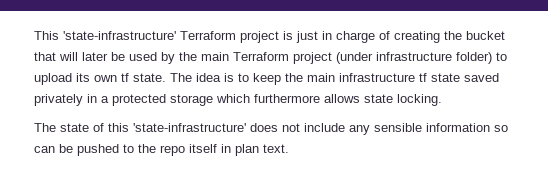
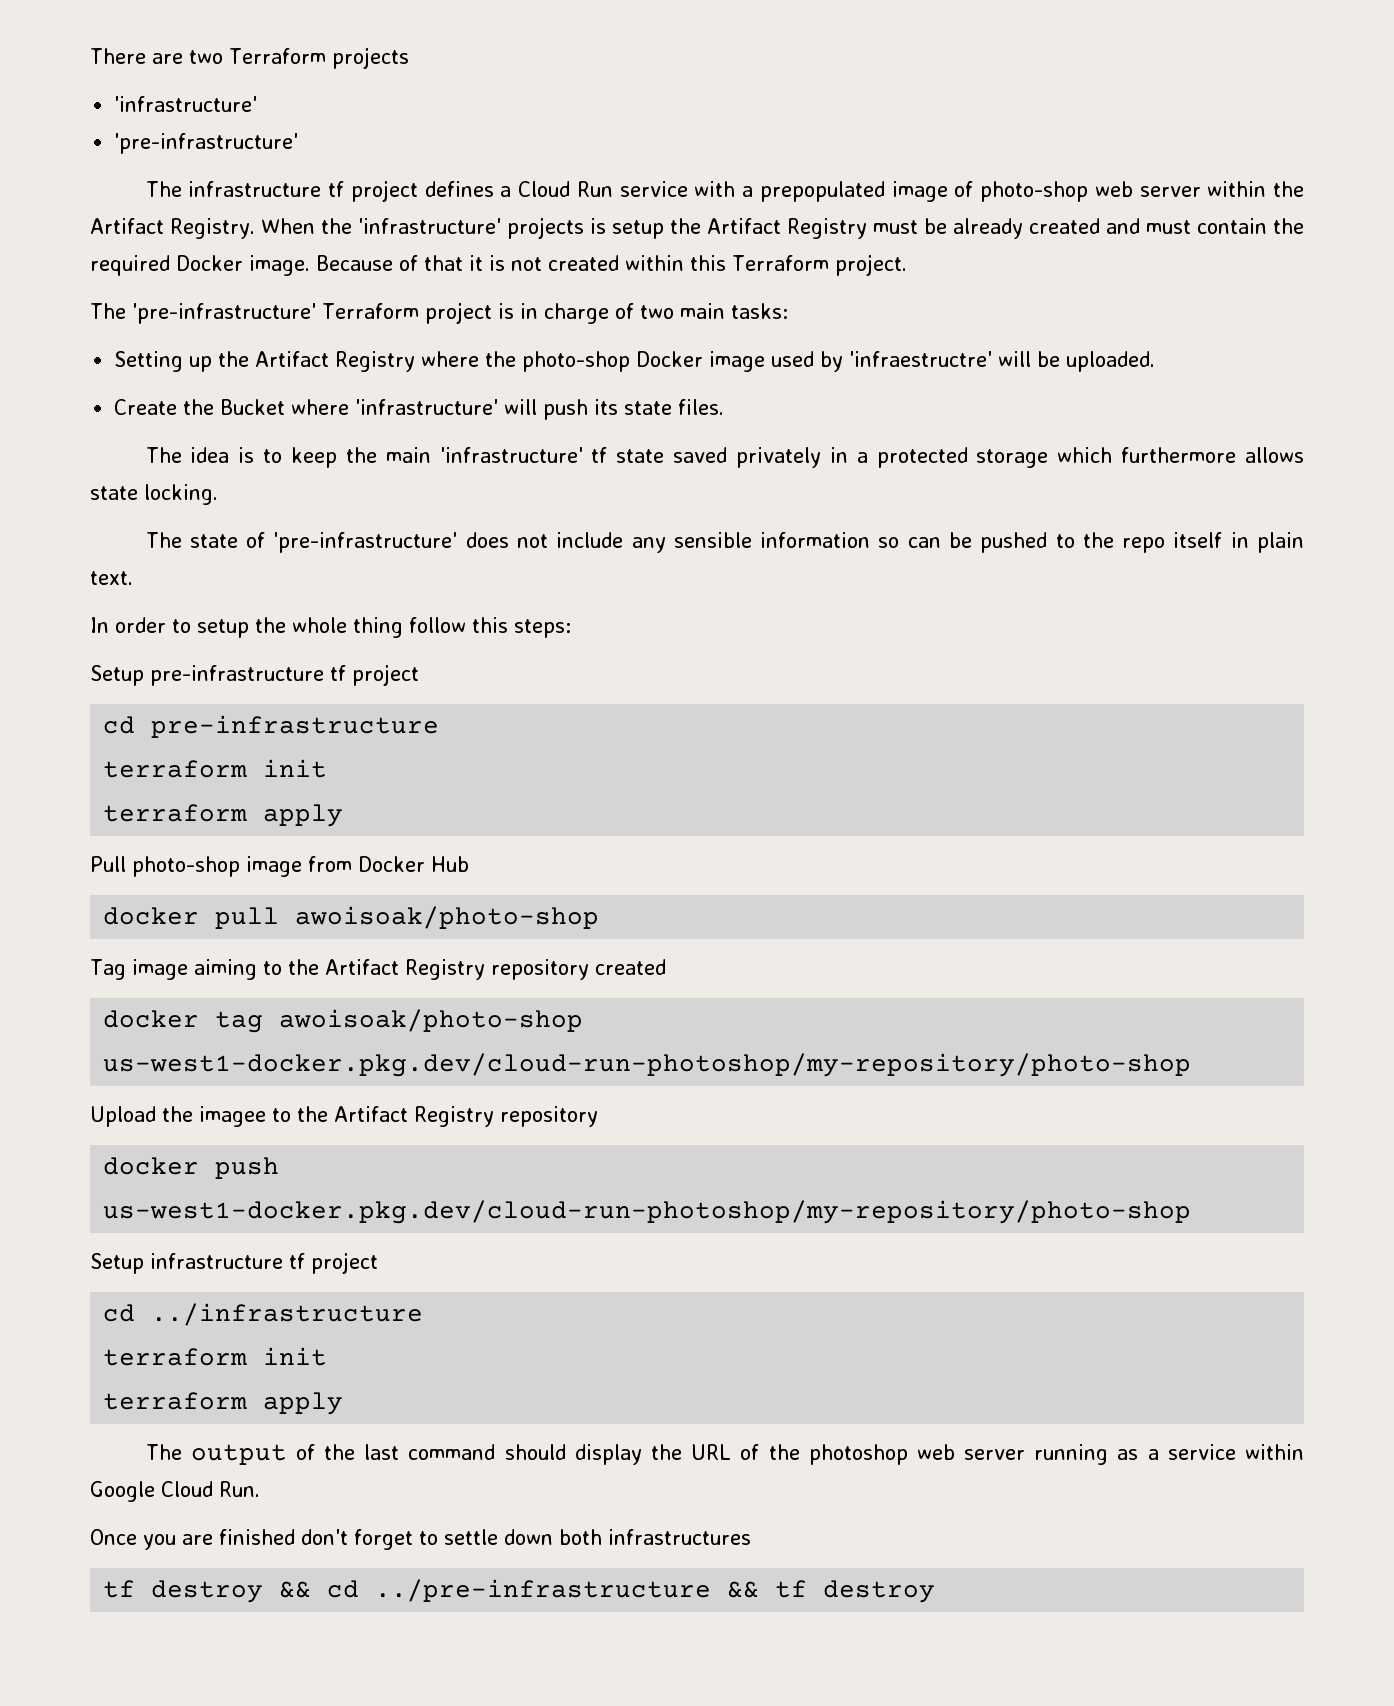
[34,31,176,40] This 'state-infrastructure' -> [90,47,409,69] [114,96,258,112] [114,133,299,154] [145,180,1304,202] [90,217,1304,239] [90,254,907,276] [90,303,316,324] There are two Terraform projects // 'infrastructure' // 'pre-infrastructure' // The infrastructure tf project defines a Cloud Run service with a prepopulated image of photo-shop web server within the Artifact Registry. When the 'infrastructure' projects is setup the Artifact Registry must be already created and must contain the required Docker image. Because of that it is not created within this Terraform project. // The 'pre-infrastructure'
[296,31,318,43] just -> (514, 311) none
[394,31,505,43] [34,52,507,64] [34,73,166,85] creating the bucket that will later be used by the main Terraform project (under infrastructure folder) to upload its own tf state. -> [639,303,788,319] [114,351,1156,372] [114,399,725,420] two main tasks: // Setting up the Artifact Registry where the photo-shop Docker image used by 'infraestructre' will be uploaded. // Create the Bucket where 'infrastructure' will push its state files. //
[339,73,415,82] infrastructure -> [439,447,583,463] 'infrastructure'
[108,123,246,132] this 'state-infrastructure' -> [273,532,458,553] 'pre-infrastructure'
[235,144,259,156] plan -> [1256,532,1304,553] plain
(289, 148) none -> [90,617,571,638] [90,664,419,686] [103,715,440,738] [103,759,328,778] [103,804,344,827] [90,856,469,877] [103,906,600,929] [90,959,666,980] [103,1009,584,1033] [103,1053,1192,1077] [90,1106,598,1127] [103,1157,280,1179] [103,1200,1192,1224] [90,1252,378,1274] [103,1303,424,1326] [103,1347,328,1366] [103,1392,344,1415] [145,1444,1304,1465] [90,1481,260,1502] [90,1529,751,1550] [103,1579,936,1603] // In order to setup the whole thing follow this steps: // Setup pre-infrastructure tf project // cd pre-infrastructure // terraform init // terraform apply // Pull photo-shop image from Docker Hub // docker pull awoisoak/photo-shop // Tag image aiming to the Artifact Registry repository created // docker tag awoisoak/photo-shop us-west1-docker.pkg.dev/cloud-run-photoshop/my-repository/photo-shop // Upload the imagee to the Artifact Registry repository // docker push us-west1-docker.pkg.dev/cloud-run-photoshop/my-repository/photo-shop // Setup infrastructure tf project // cd ../infrastructure // terraform init // terraform apply // The output of the last command should display the URL of the photoshop web server running as a service within Google Cloud Run. // Once you are finished don't forget to settle down both infrastructures // tf destroy && cd ../pre-infrastructure && tf destroy

